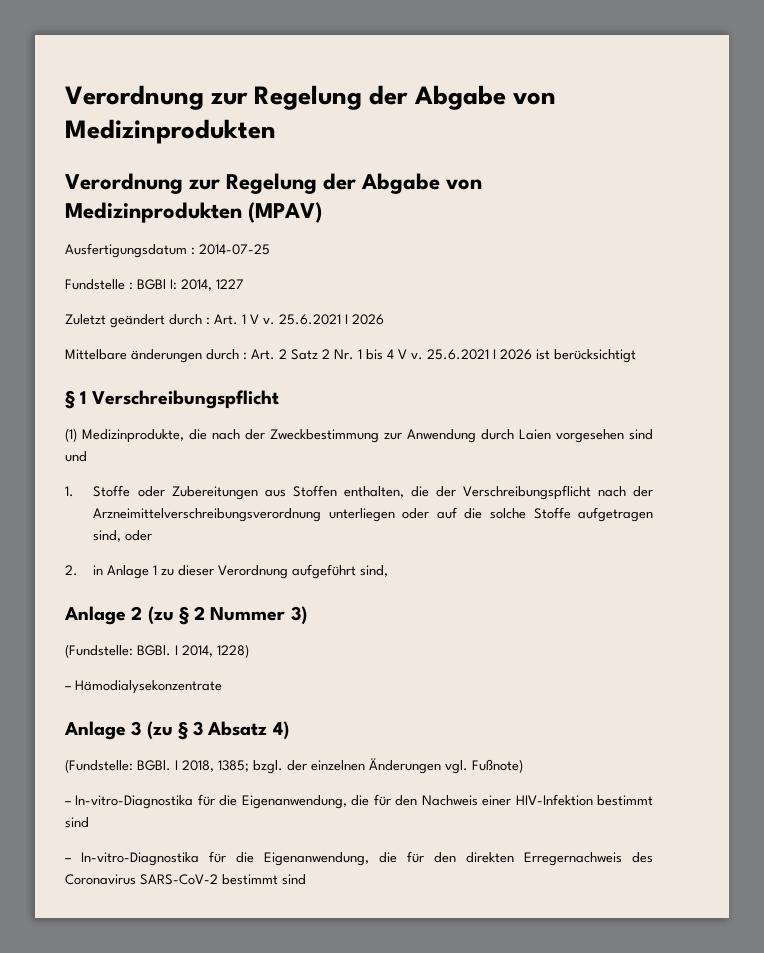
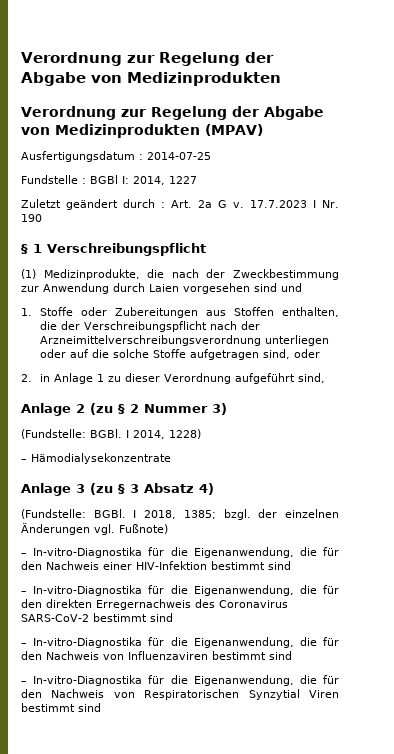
[242,314,384,325] [65,349,636,363] 1 V v. 25.6.2021 I 2026 // Mittelbare änderungen durch : Art. 2 Satz 2 Nr. 1 bis 4 V v. 25.6.2021 I 2026 ist berücksichtigt -> [198,200,339,208] [21,214,42,222] 2a G v. 17.7.2023 I Nr. 190
(306, 879) none -> [21,637,339,648] [21,651,292,660] [21,675,339,686] [21,689,339,700] [21,703,101,712] // – In-vitro-Diagnostika für die Eigenanwendung, die für den Nachweis von Influenzaviren bestimmt sind // – In-vitro-Diagnostika für die Eigenanwendung, die für den Nachweis von Respiratorischen Synzytial Viren bestimmt sind

